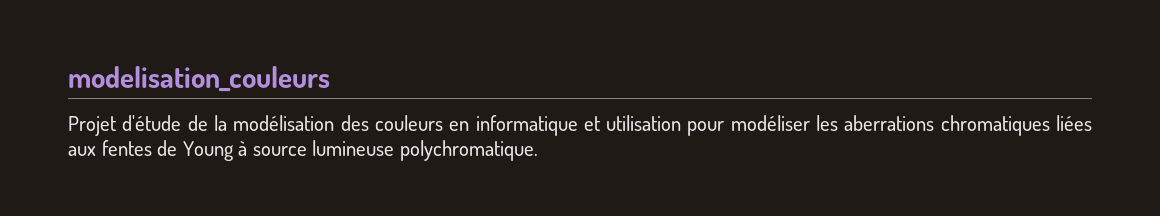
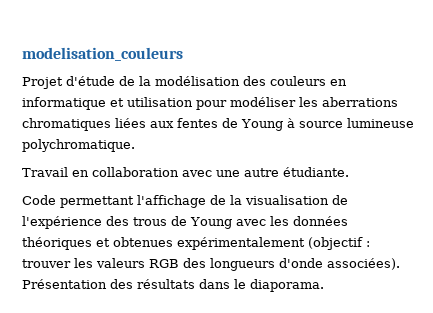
(538, 150) none -> [22,167,349,177] [22,195,348,208] [22,216,348,229] [22,237,370,250] [22,258,400,271] [22,279,324,292] // Travail en collaboration avec une autre étudiante. // Code permettant l'affichage de la visualisation de l'expérience des trous de Young avec les données théoriques et obtenues expérimentalement (objectif : trouver les valeurs RGB des longueurs d'onde associées). Présentation des résultats dans le diaporama.

